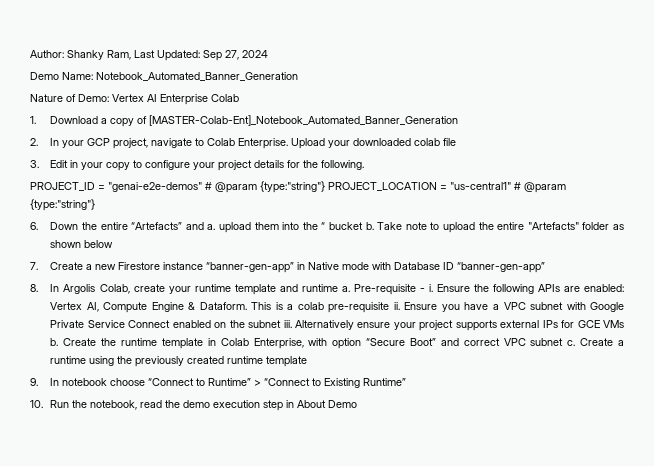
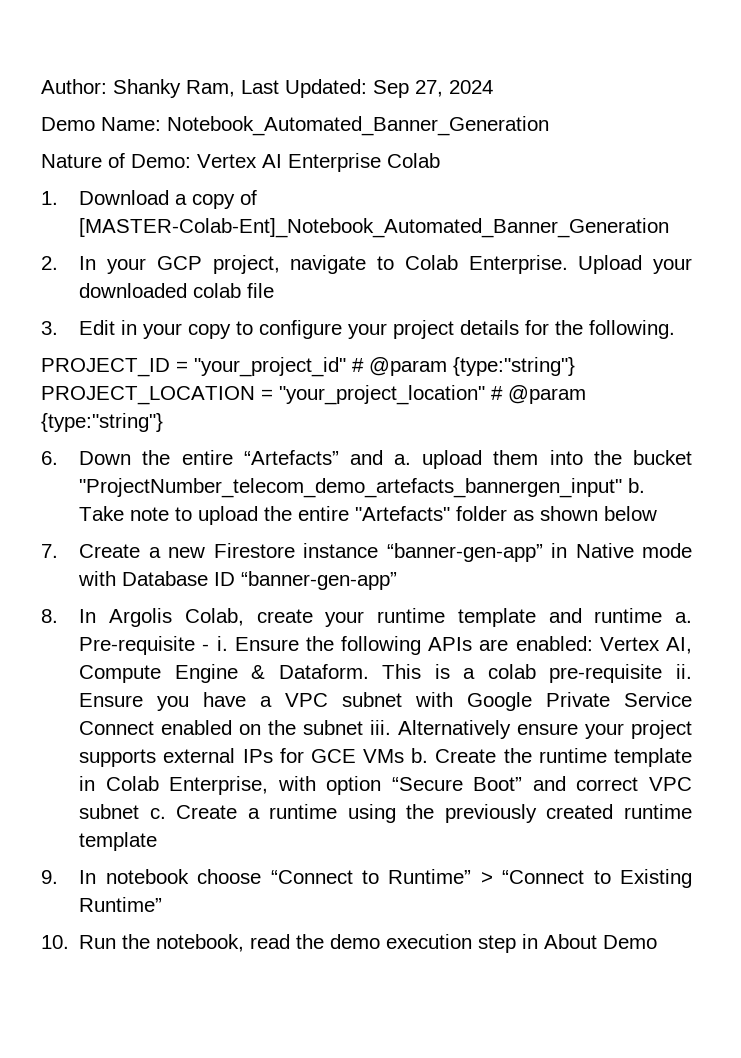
[108,182,202,192] "genai-e2e-demos" -> [194,357,346,377] "your_project_id"
[450,182,511,190] "us-central1" -> [279,385,485,405] "your_project_location"
[321,222,364,230] “ bucket -> [633,450,693,465] [79,478,623,498] bucket "ProjectNumber_telecom_demo_artefacts_bannergen_input"

